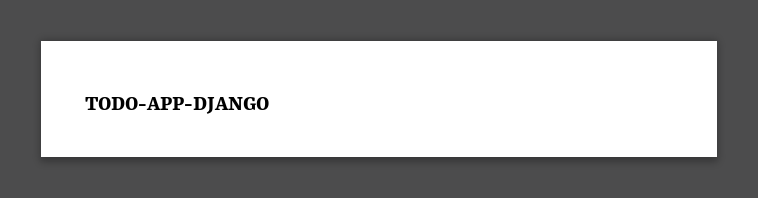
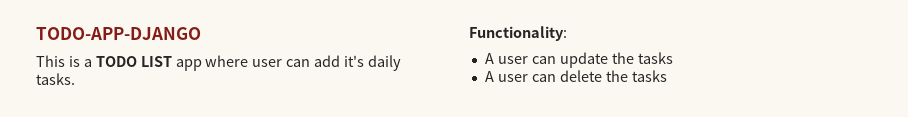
(269, 105) none -> [36,55,402,71] [36,73,75,85] [469,26,567,41] [484,52,673,68] [484,70,667,82] // This is a TODO LIST app where user can add it's daily tasks. // Functionality: // A user can update the tasks // A user can delete the tasks

